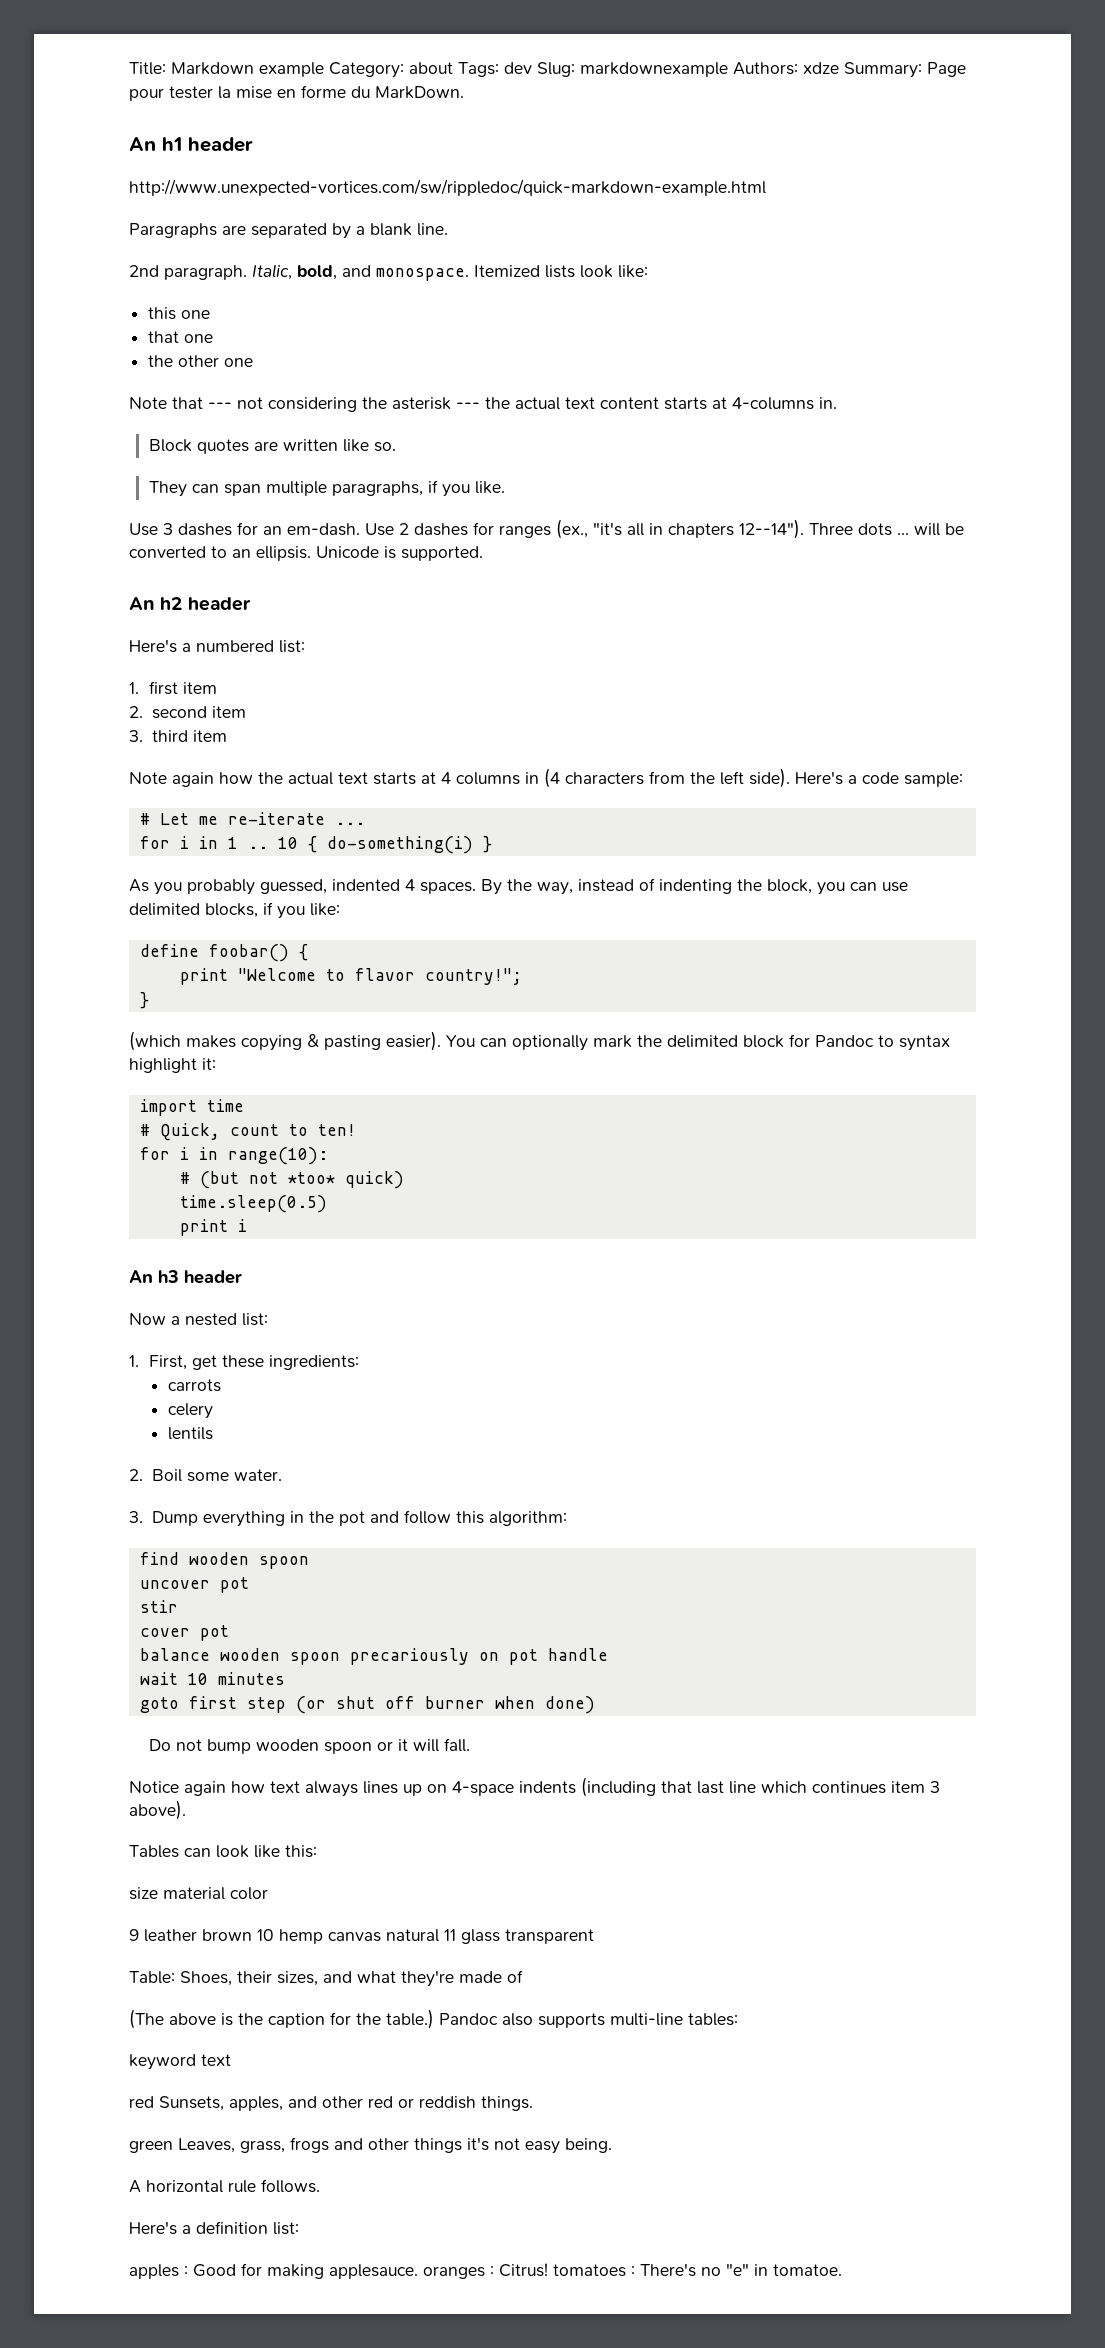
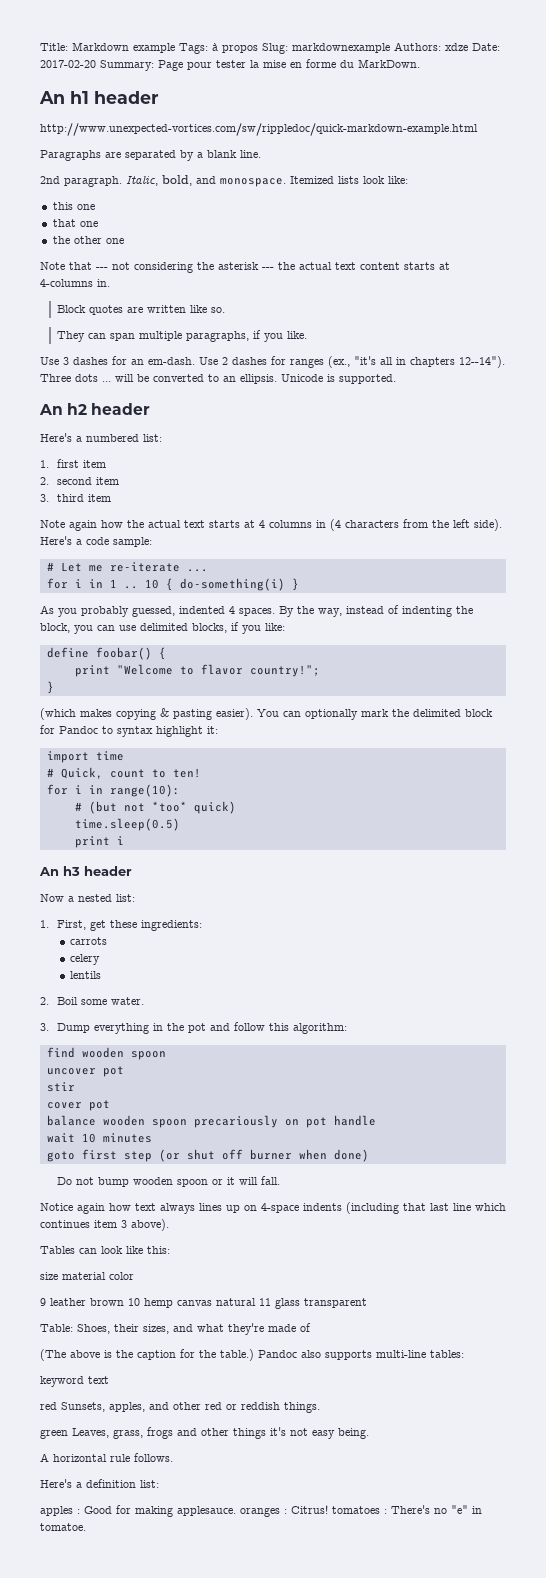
[329,62,532,78] Category: about Tags: dev -> [179,43,258,54] Tags: à propos
(839, 68) none -> [472,43,500,51] [40,60,96,68] Date: 2017-02-20

